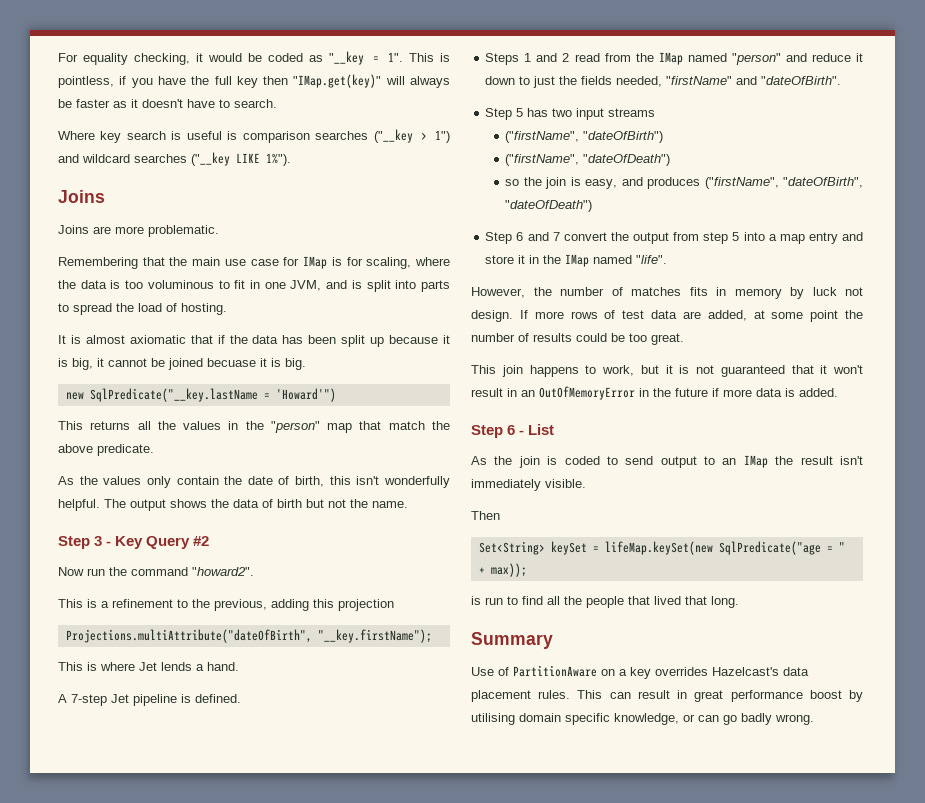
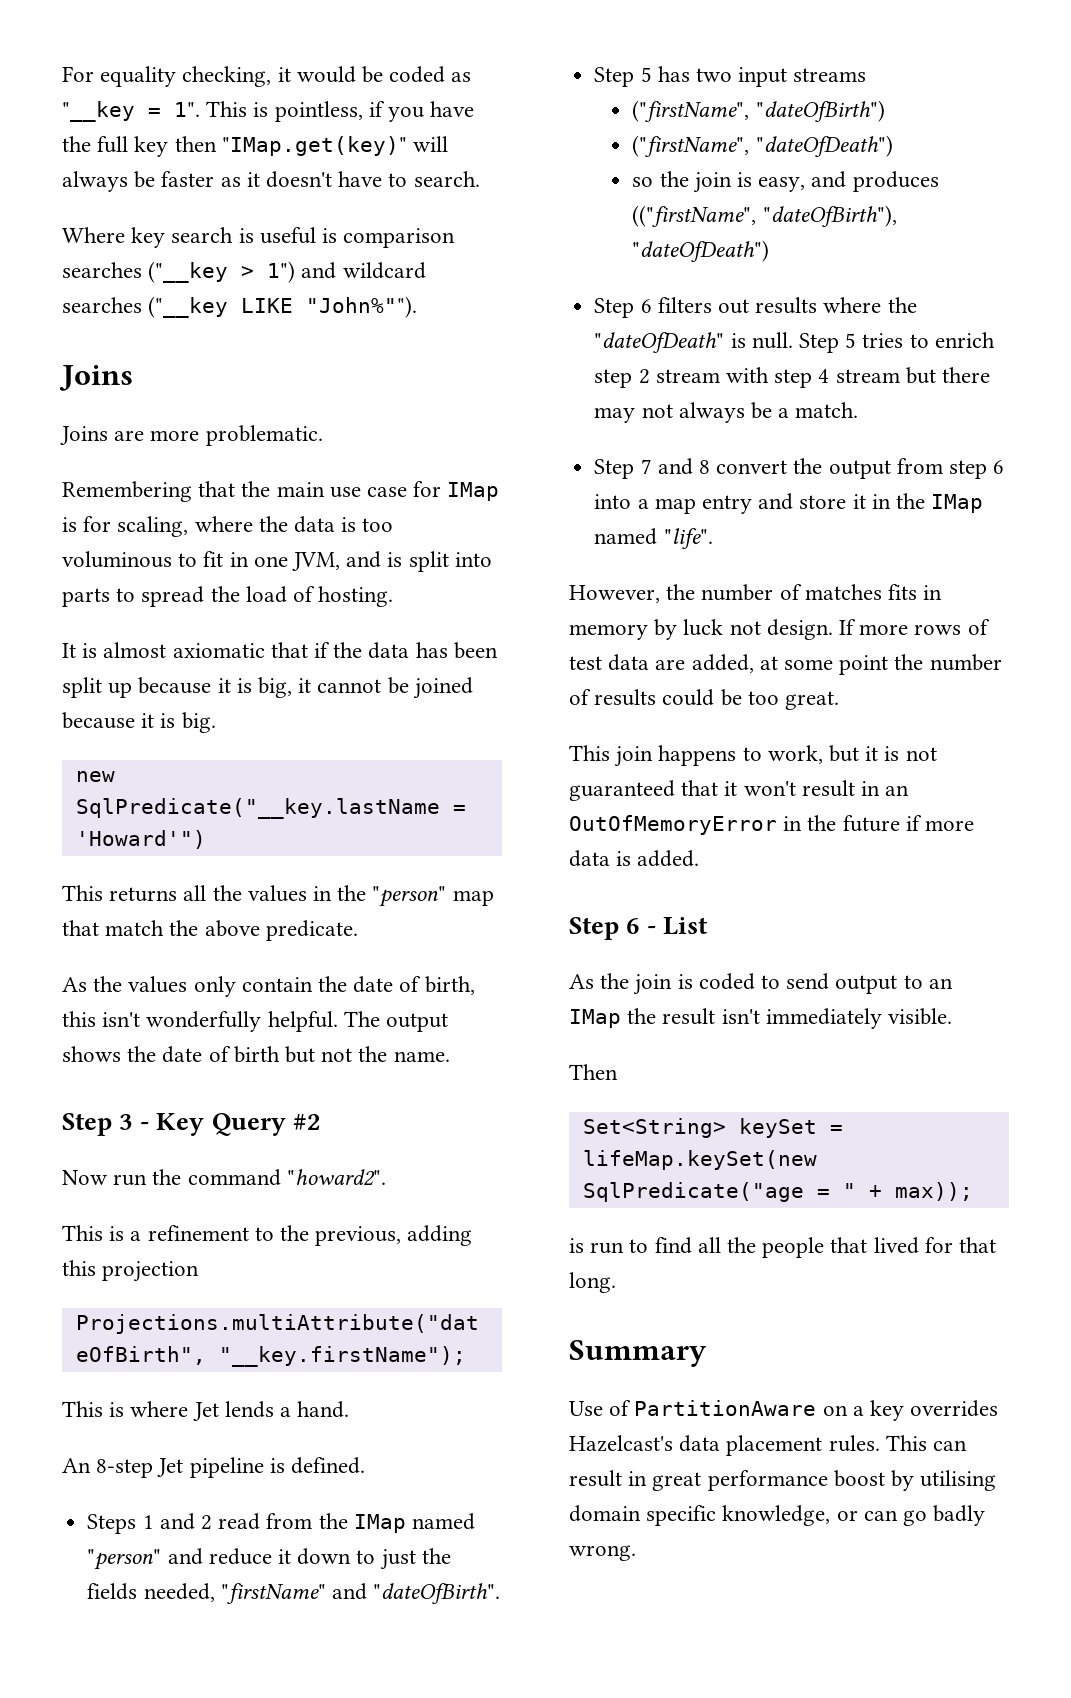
[266,153,291,166] 1%"). -> [306,296,418,318] "John%"").
[207,358,256,367] becuase -> [62,712,135,729] because
[233,499,259,508] data -> [162,1046,203,1063] date
[58,694,107,706] A 7-step -> [62,1458,154,1478] An 8-step
[704,177,863,189] ("firstName", "dateOfBirth", -> [632,205,897,227] (("firstName", "dateOfBirth"),
[527,232,560,241] and 7 -> [657,297,917,314] [594,332,995,353] [594,367,990,388] [594,402,859,423] [594,458,710,479] filters out results where the "dateOfDeath" is null. Step 5 tries to enrich step 2 stream with step 4 stream but there may not always be a match. // Step 7 and 8
[732,232,740,241] 5 -> [993,460,1005,474] 6
(681, 600) none -> [924,1237,953,1253] for

